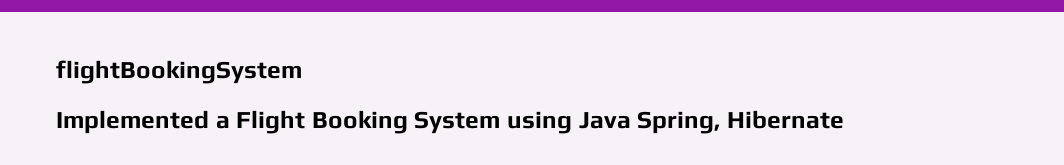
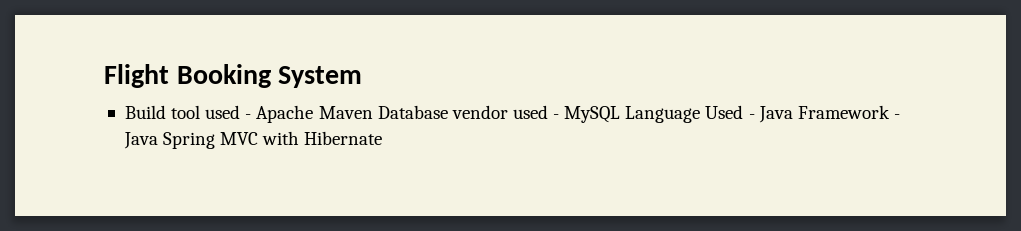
[56,60,302,84] [56,110,230,134] flightBookingSystem // Implemented a -> (104, 76) none
[507,111,721,134] using Java Spring, -> [124,105,900,123] [123,131,300,149] // Build tool used - Apache Maven Database vendor used - MySQL Language Used - Java Framework - Java Spring MVC with

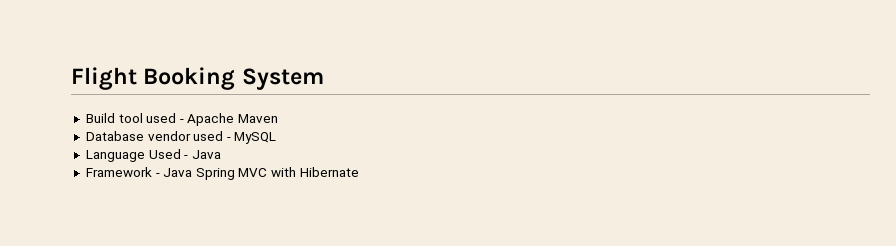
(373, 112) none -> (279, 118) //
(621, 114) none -> (277, 138) //
(793, 114) none -> (221, 154) //

